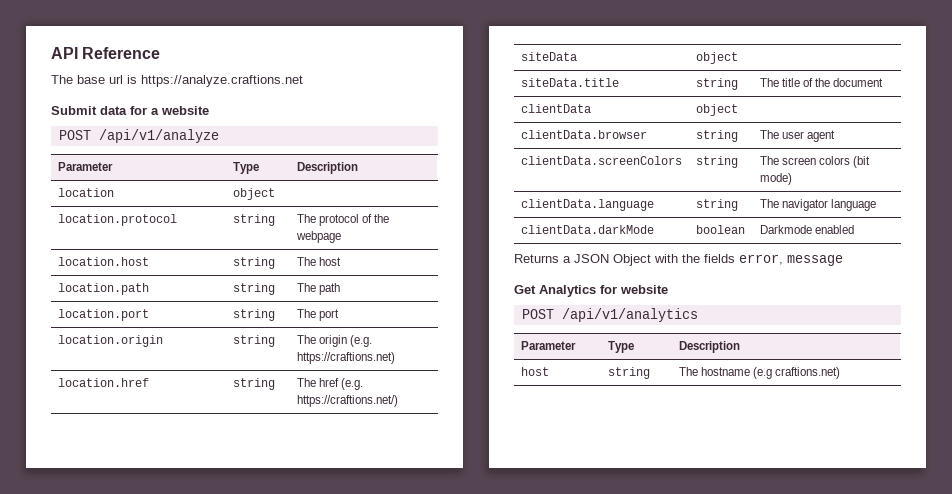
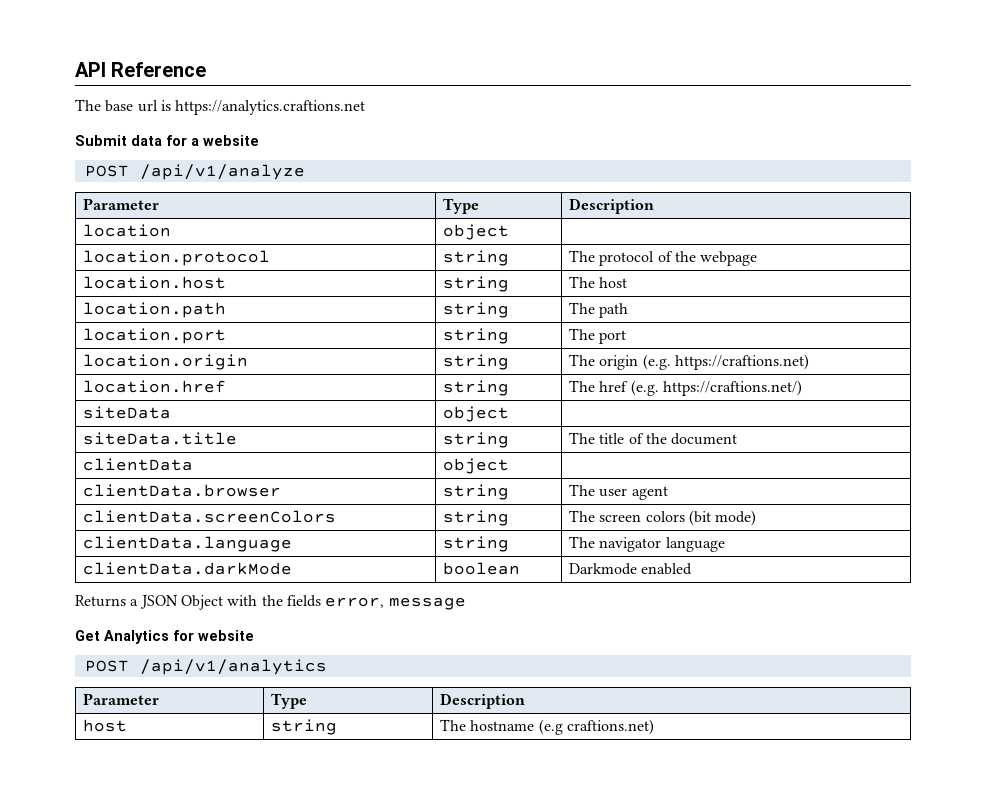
[141,75,303,87] https://analyze.craftions.net -> [175,100,366,115] https://analytics.craftions.net

